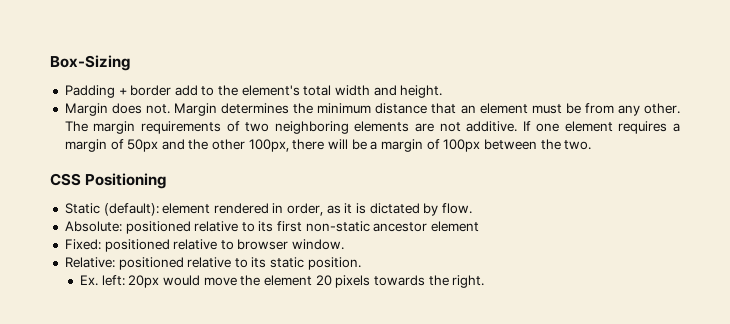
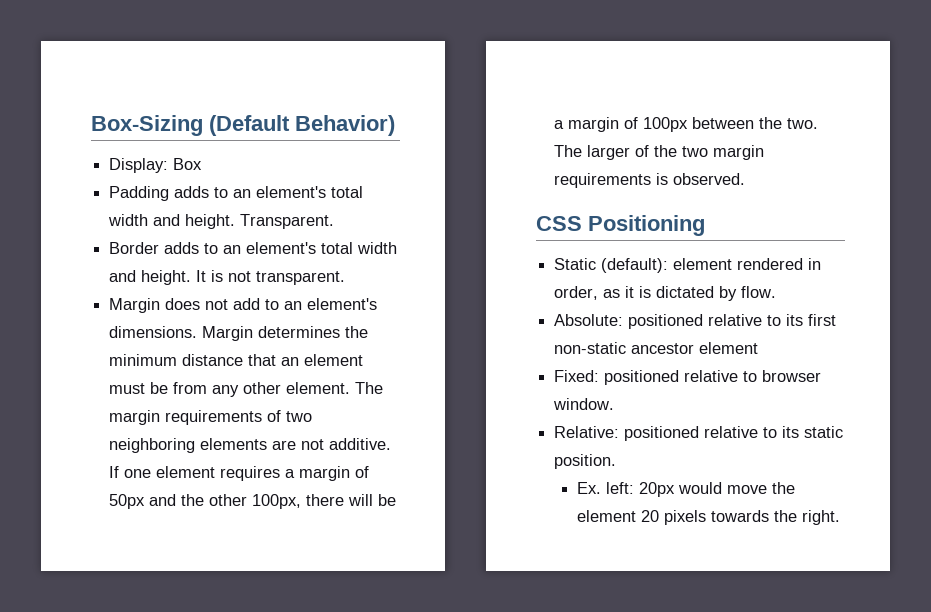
[64,85,443,98] [64,103,171,116] // Padding + border add to the element's total width and height. // Margin does not. -> [209,115,395,136] [109,158,203,173] [109,186,364,201] [108,214,335,229] [109,242,398,254] [109,270,346,285] [109,298,378,313] [109,326,198,338] (Default Behavior) // Display: Box // Padding adds to an element's total width and height. Transparent. // Border adds to an element's total width and height. It is not transparent. // Margin does not add to an element's dimensions.
[644,103,680,114] other. -> [243,382,351,394] other element.
(592, 145) none -> [554,145,765,160] [554,173,746,188] The larger of the two margin requirements is observed.

